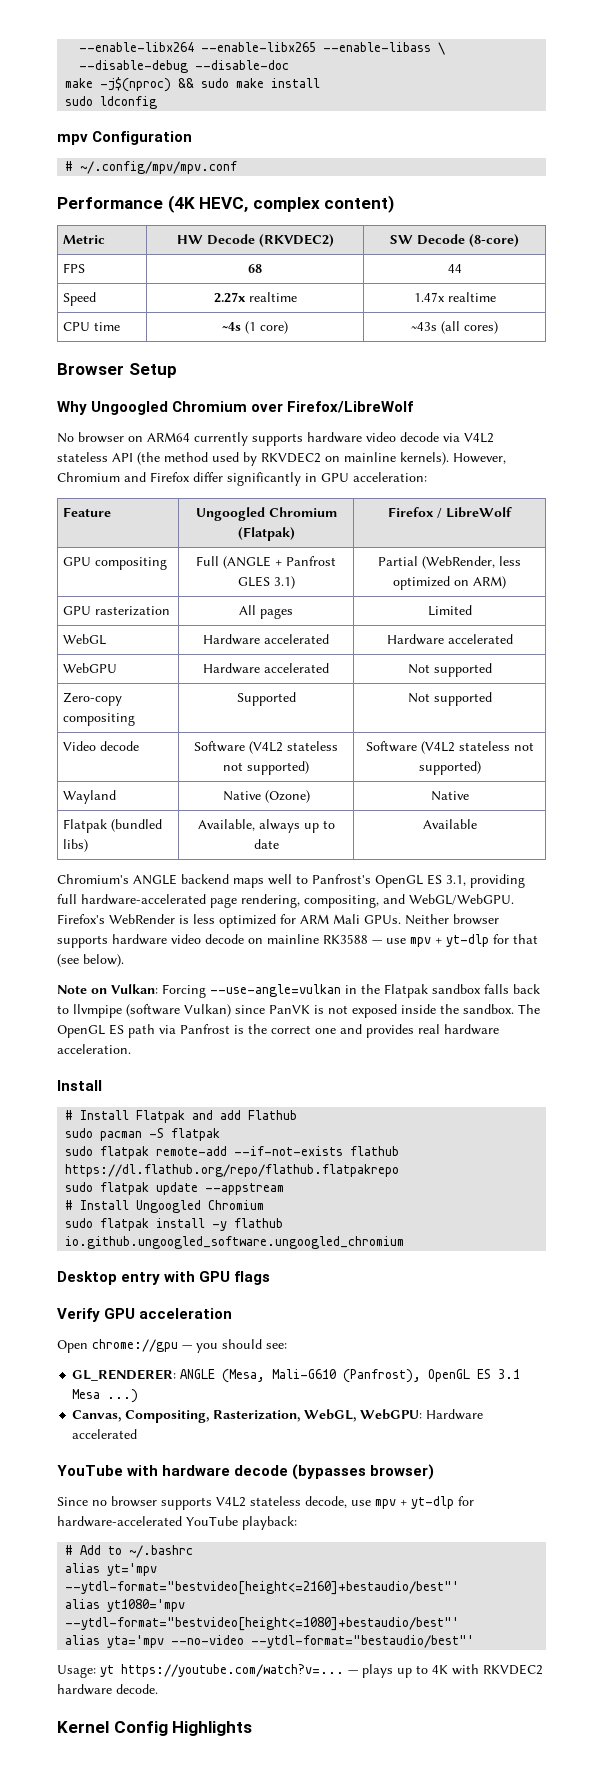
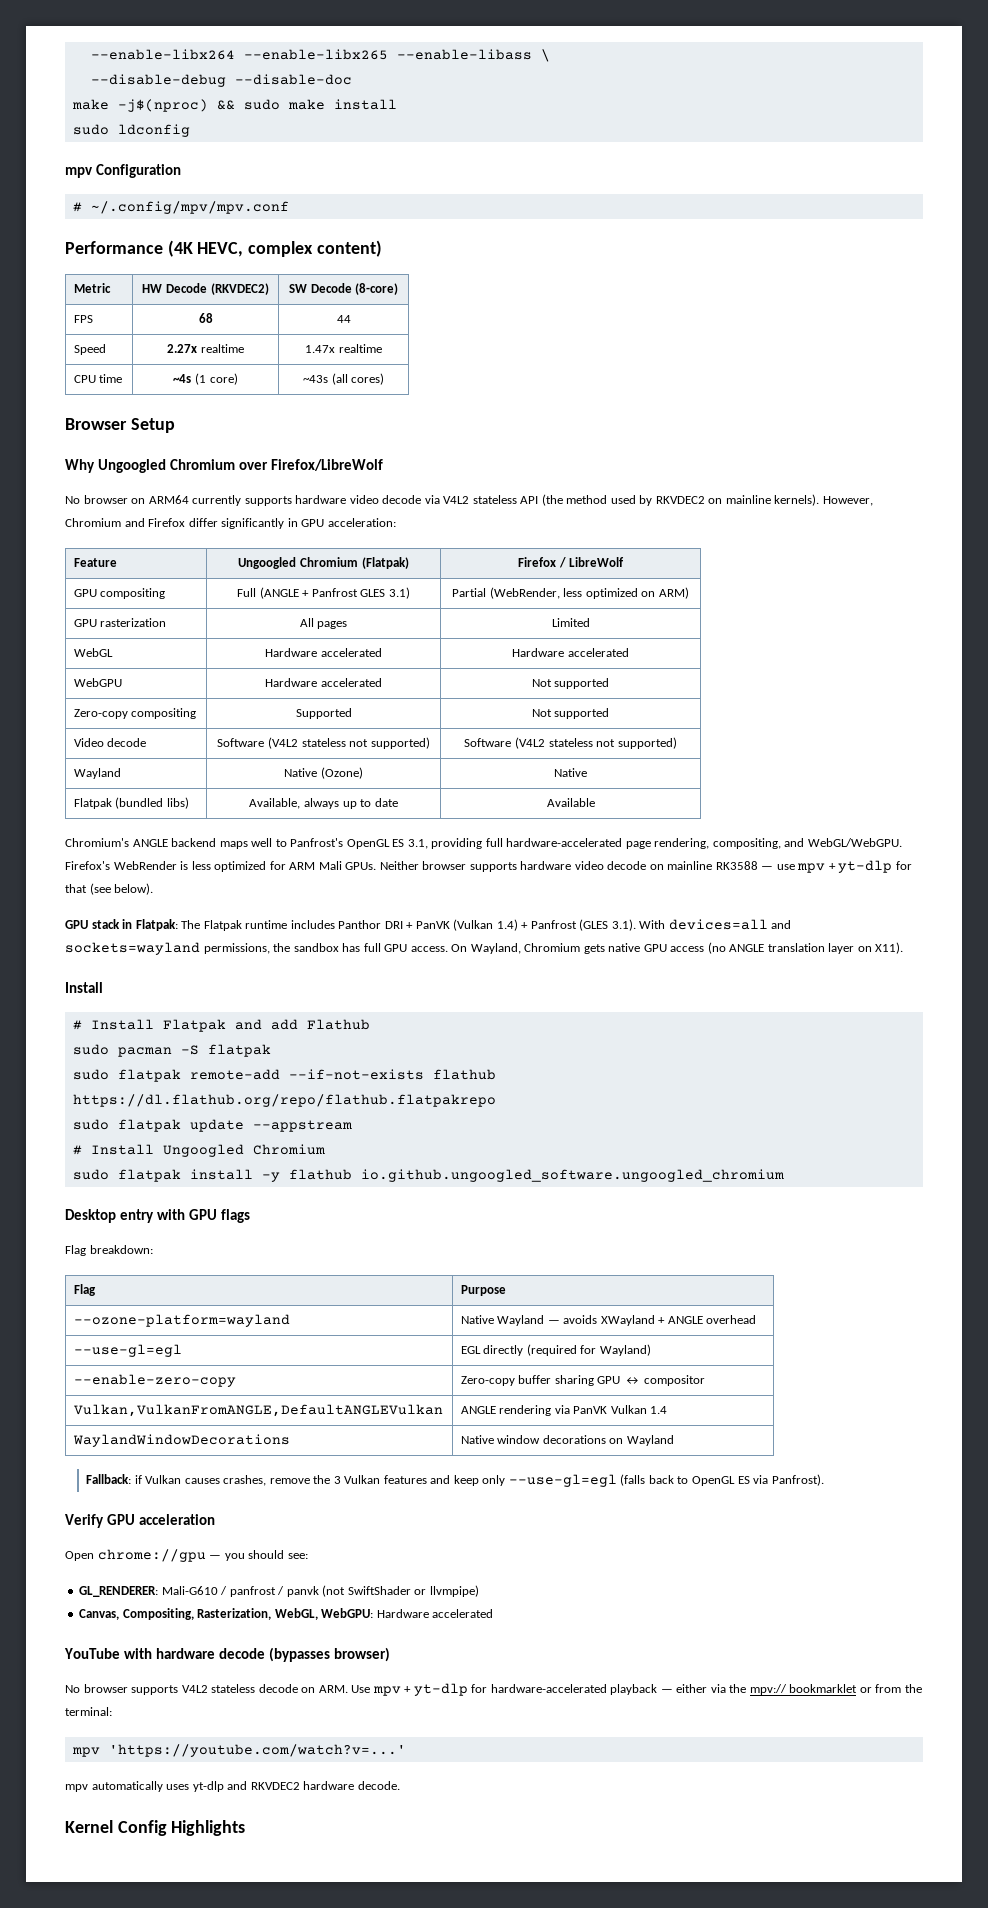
[57,984,540,998] [57,1004,540,1018] [57,1024,499,1038] [57,1044,131,1054] Note on Vulkan: Forcing --use-angle=vulkan in the Flatpak sandbox falls back to llvmpipe (software Vulkan) since PanVK is not exposed inside the sandbox. The OpenGL ES path via Panfrost is the correct one and provides real hardware acceleration. -> [65,919,792,931] [65,942,904,955] GPU stack in Flatpak: The Flatpak runtime includes Panthor DRI + PanVK (Vulkan 1.4) + Panfrost (GLES 3.1). With devices=all and sockets=wayland permissions, the sandbox has full GPU access. On Wayland, Chromium gets native GPU access (no ANGLE translation layer on X11).
(271, 1278) none -> [65,1245,153,1256] [73,1284,96,1296] [460,1285,506,1296] [73,1314,290,1327] [460,1315,757,1326] [73,1344,182,1357] [460,1344,651,1356] [73,1374,236,1387] [460,1375,706,1386] [73,1404,443,1417] [460,1405,668,1416] [72,1434,290,1447] [460,1435,674,1446] [86,1474,824,1487] // Flag breakdown: // Flag | Purpose // --ozone-platform=wayland | Native Wayland — avoids XWayland + ANGLE overhead // --use-gl=egl | EGL directly (required for Wayland) // --enable-zero-copy | Zero-copy buffer sharing GPU ↔ compositor // Vulkan,VulkanFromANGLE,DefaultANGLEVulkan | ANGLE rendering via PanVK Vulkan 1.4 // WaylandWindowDecorations | Native window decorations on Wayland // Fallback: if Vulkan causes crashes, remove the 3 Vulkan features and keep only --use-gl=egl (falls back to OpenGL ES via Panfrost).
[180,1369,521,1383] [72,1389,139,1403] ANGLE (Mesa, Mali-G610 (Panfrost), OpenGL ES 3.1 Mesa ...) -> [161,1585,479,1597] Mali-G610 / panfrost / panvk (not SwiftShader or llvmpipe)
[57,1497,107,1506] Since no -> [65,1685,80,1693] No
[305,1496,371,1508] decode, use -> [258,1684,371,1693] decode on ARM. Use
[186,1516,297,1530] [65,1545,194,1558] [65,1563,158,1576] [65,1581,460,1595] [65,1599,186,1612] [65,1617,460,1631] [65,1635,475,1648] [57,1664,479,1678] YouTube playback: // # Add to ~/.bashrc // alias yt='mpv --ytdl-format="bestvideo[height<=2160]+bestaudio/best"' // alias yt1080='mpv --ytdl-format="bestvideo[height<=1080]+bestaudio/best"' // alias yta='mpv --no-video --ytdl-format="bestaudio/best"' // Usage: yt https://youtube.com/watch?v=... — plays up to 4K with -> [610,1684,922,1695] [65,1707,112,1716] [71,1744,406,1757] [65,1781,248,1792] playback — either via the mpv:// bookmarklet or from the terminal: // mpv 'https://youtube.com/watch?v=...' // mpv automatically uses yt-dlp and

